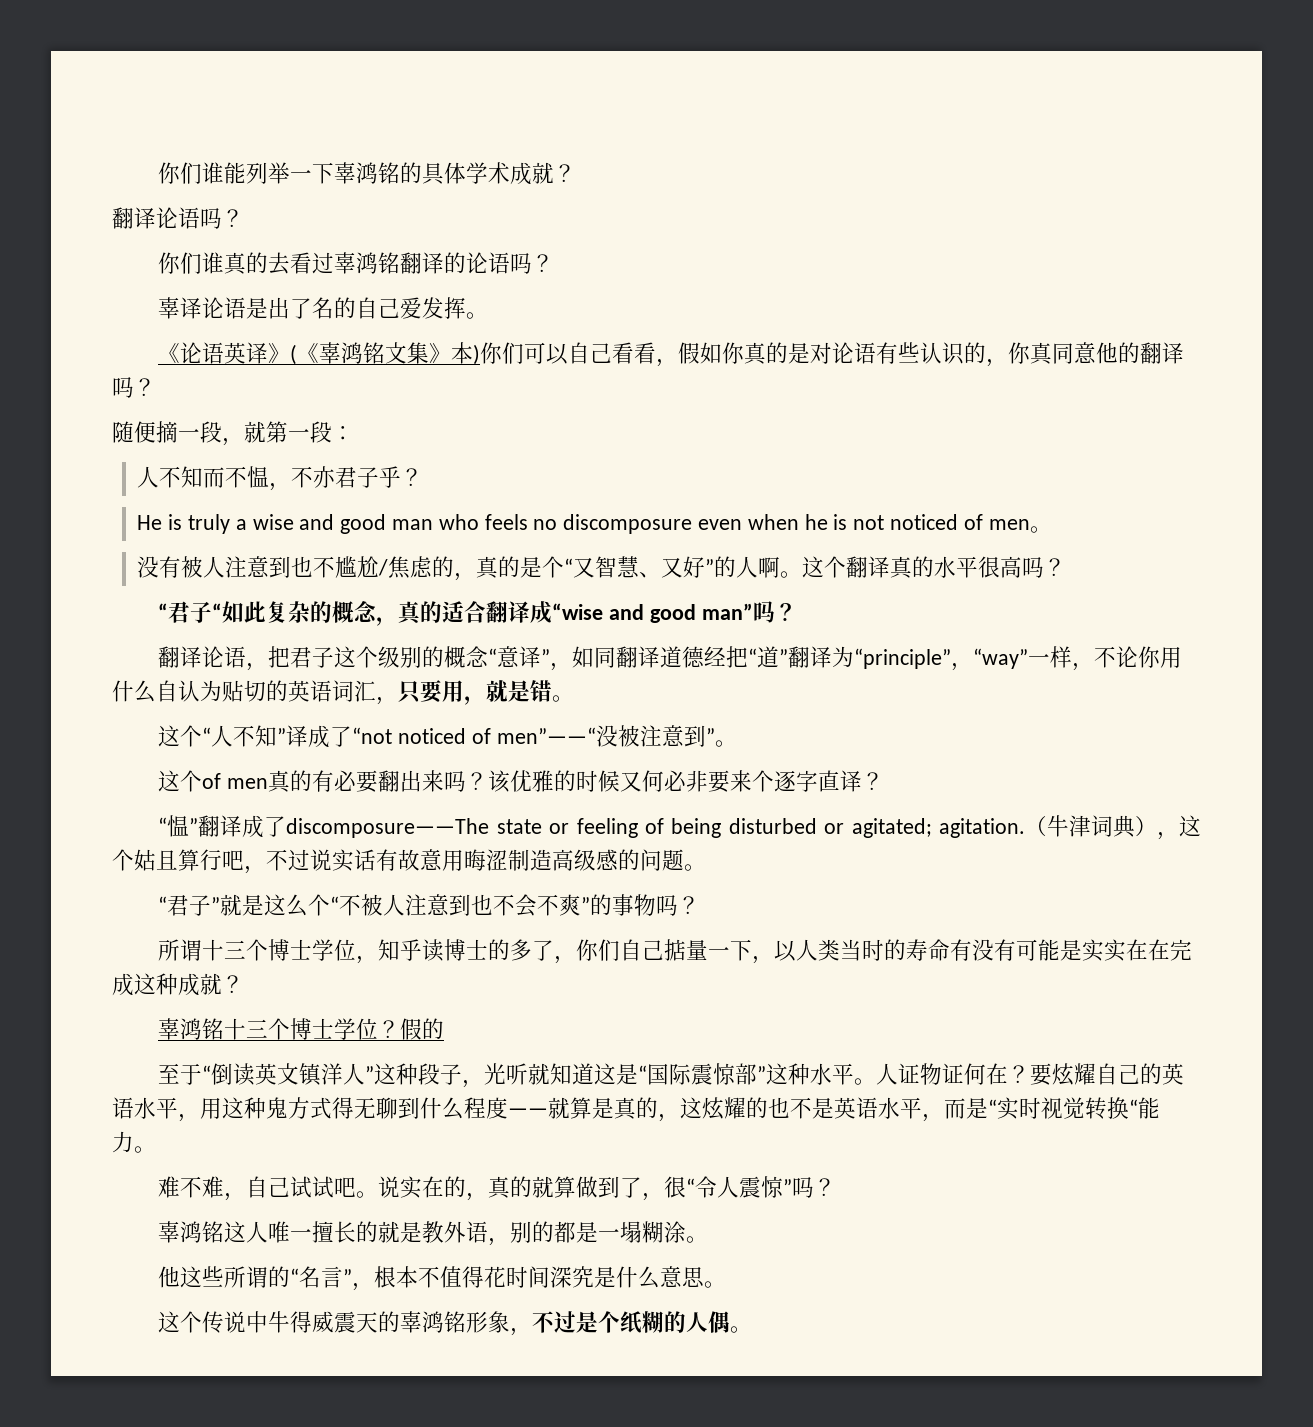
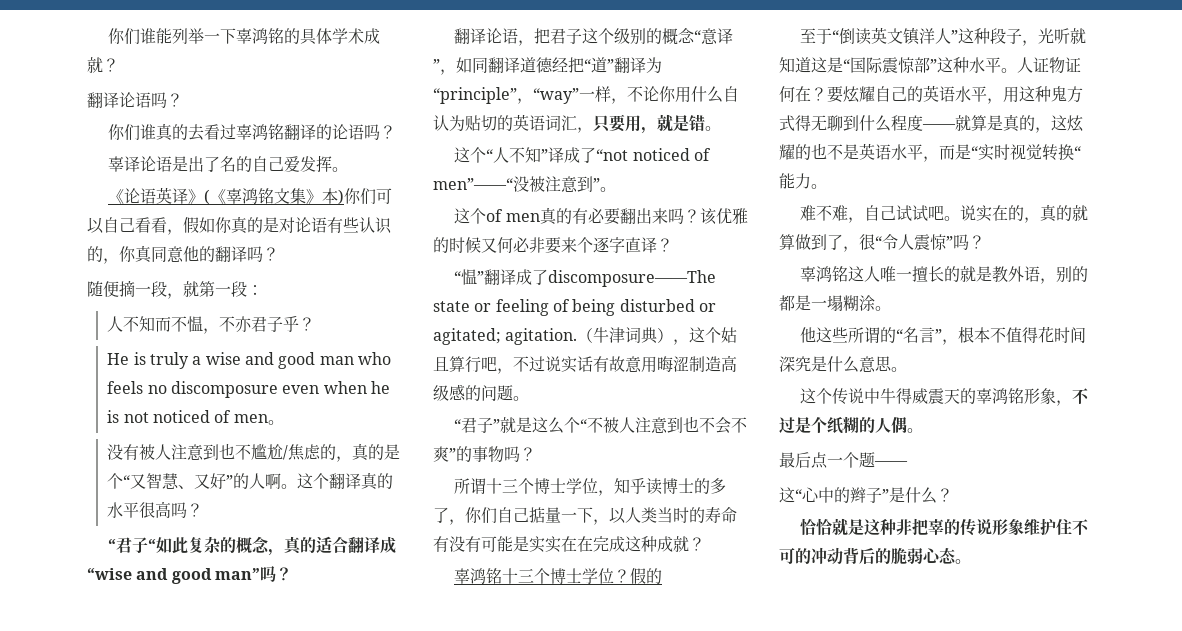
(753, 1329) none -> [779,452,908,469] [779,487,953,504] [800,518,1090,536] [779,547,971,565] // 最后点一个题—— // 这“心中的辫子”是什么？ // 恰恰就是这种非把辜的传说形象维护住不可的冲动背后的脆弱心态。

